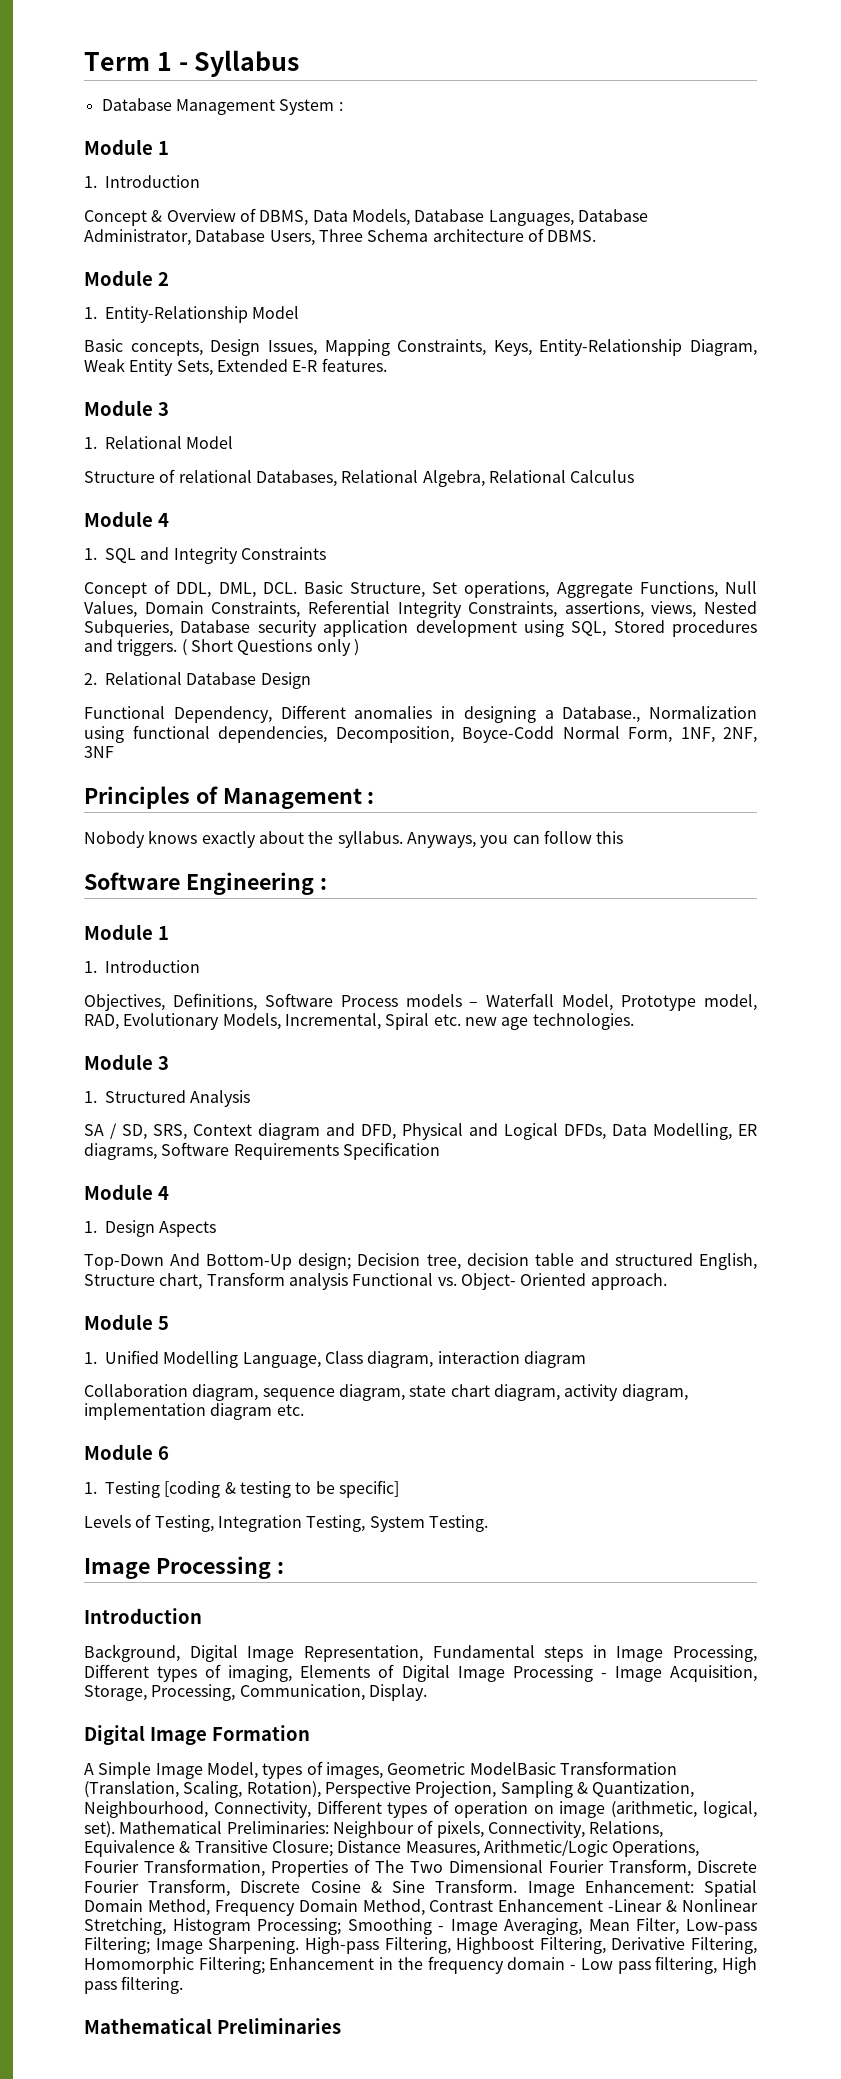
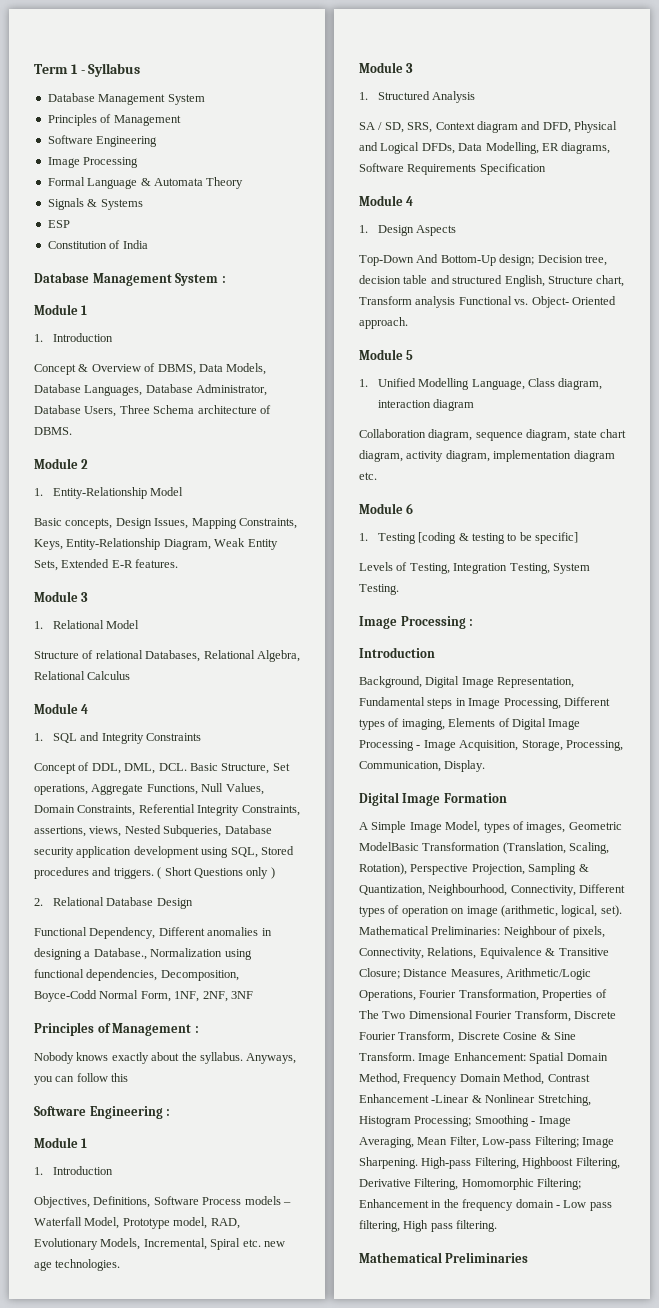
(335, 107) none -> [47,114,181,126] [47,135,158,147] [47,157,139,168] [47,177,244,189] [47,198,143,210] [47,220,70,228] [47,240,148,249] [34,272,219,286] // Principles of Management // Software Engineering // Image Processing // Formal Language & Automata Theory // Signals & Systems // ESP // Constitution of India // Database Management System

